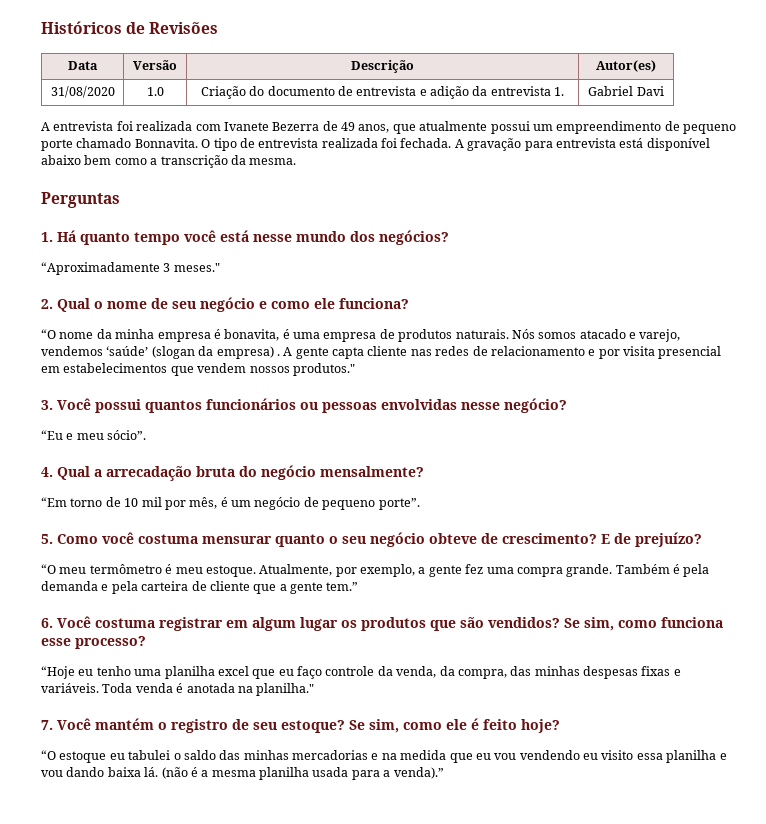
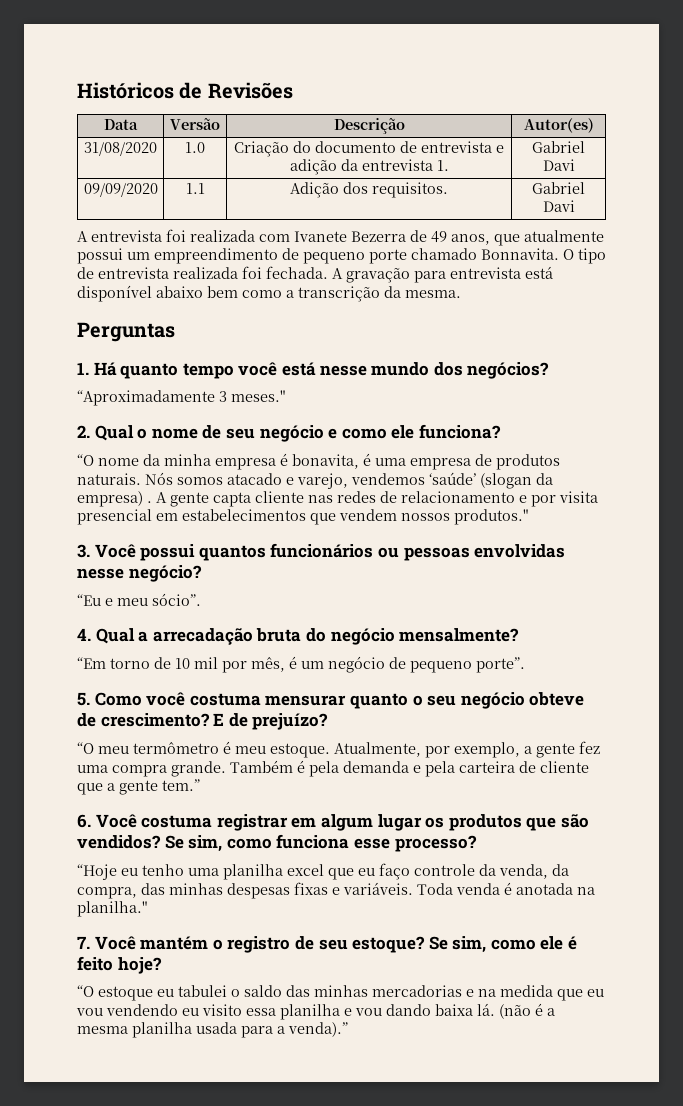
(664, 91) none -> [83,183,158,197] [185,183,205,194] [290,182,448,198] [532,182,585,194] [542,200,575,212] // 09/09/2020 | 1.1 | Adição dos requisitos. | Gabriel Davi

